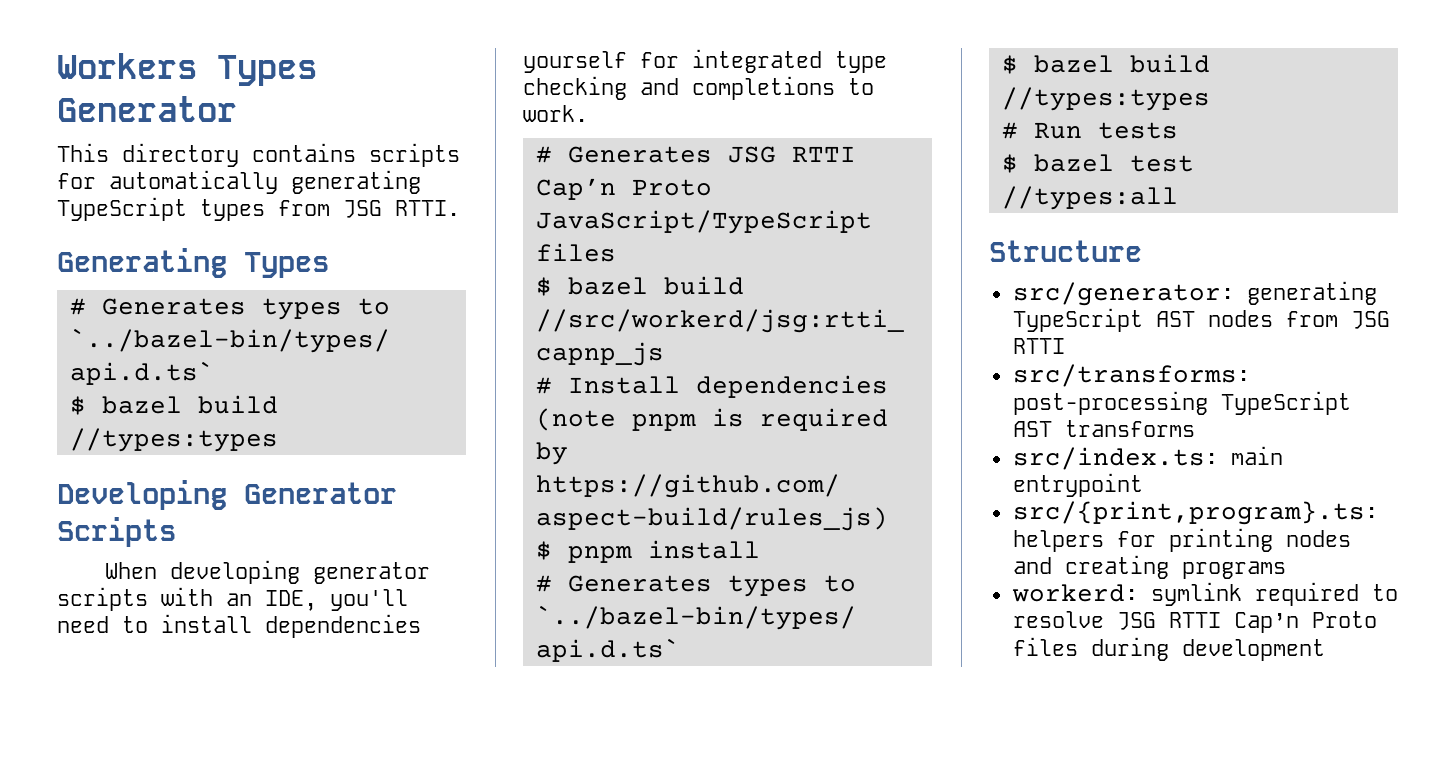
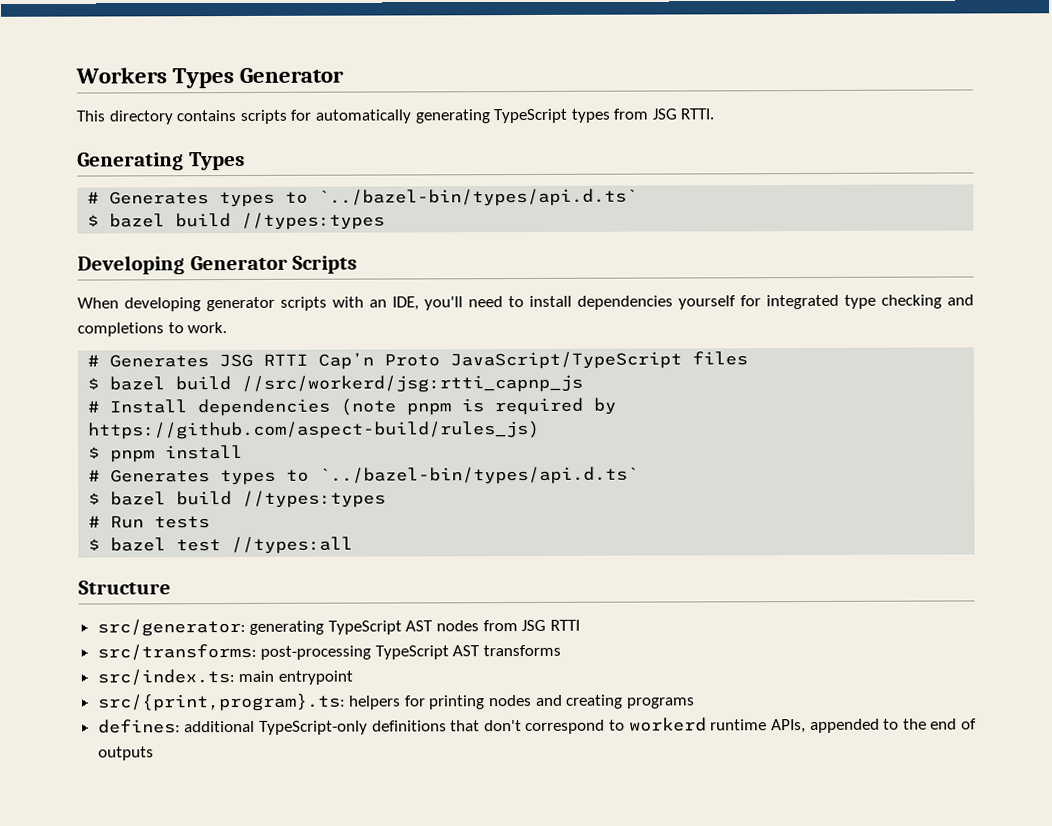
[1011,582,1398,606] [1012,611,1377,633] [1012,637,1325,661] workerd: symlink required to resolve JSG RTTI Cap’n Proto files during development -> [97,717,978,735] [97,746,154,761] defines: additional TypeScript-only definitions that don't correspond to workerd runtime APIs, appended to the end of outputs

